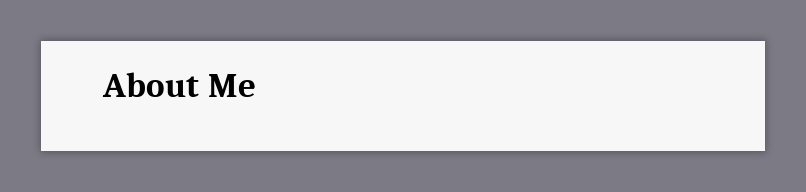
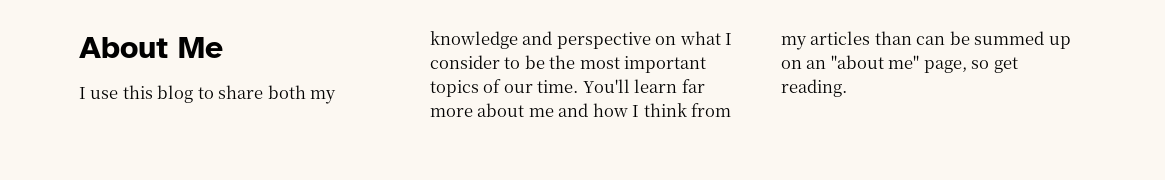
(257, 85) none -> [79,85,337,104] [430,31,733,49] [430,55,707,73] [430,79,705,97] [430,103,732,117] [781,31,1071,50] [781,55,1018,73] [781,79,847,97] // I use this blog to share both my knowledge and perspective on what I consider to be the most important topics of our time. You'll learn far more about me and how I think from my articles than can be summed up on an "about me" page, so get reading.

